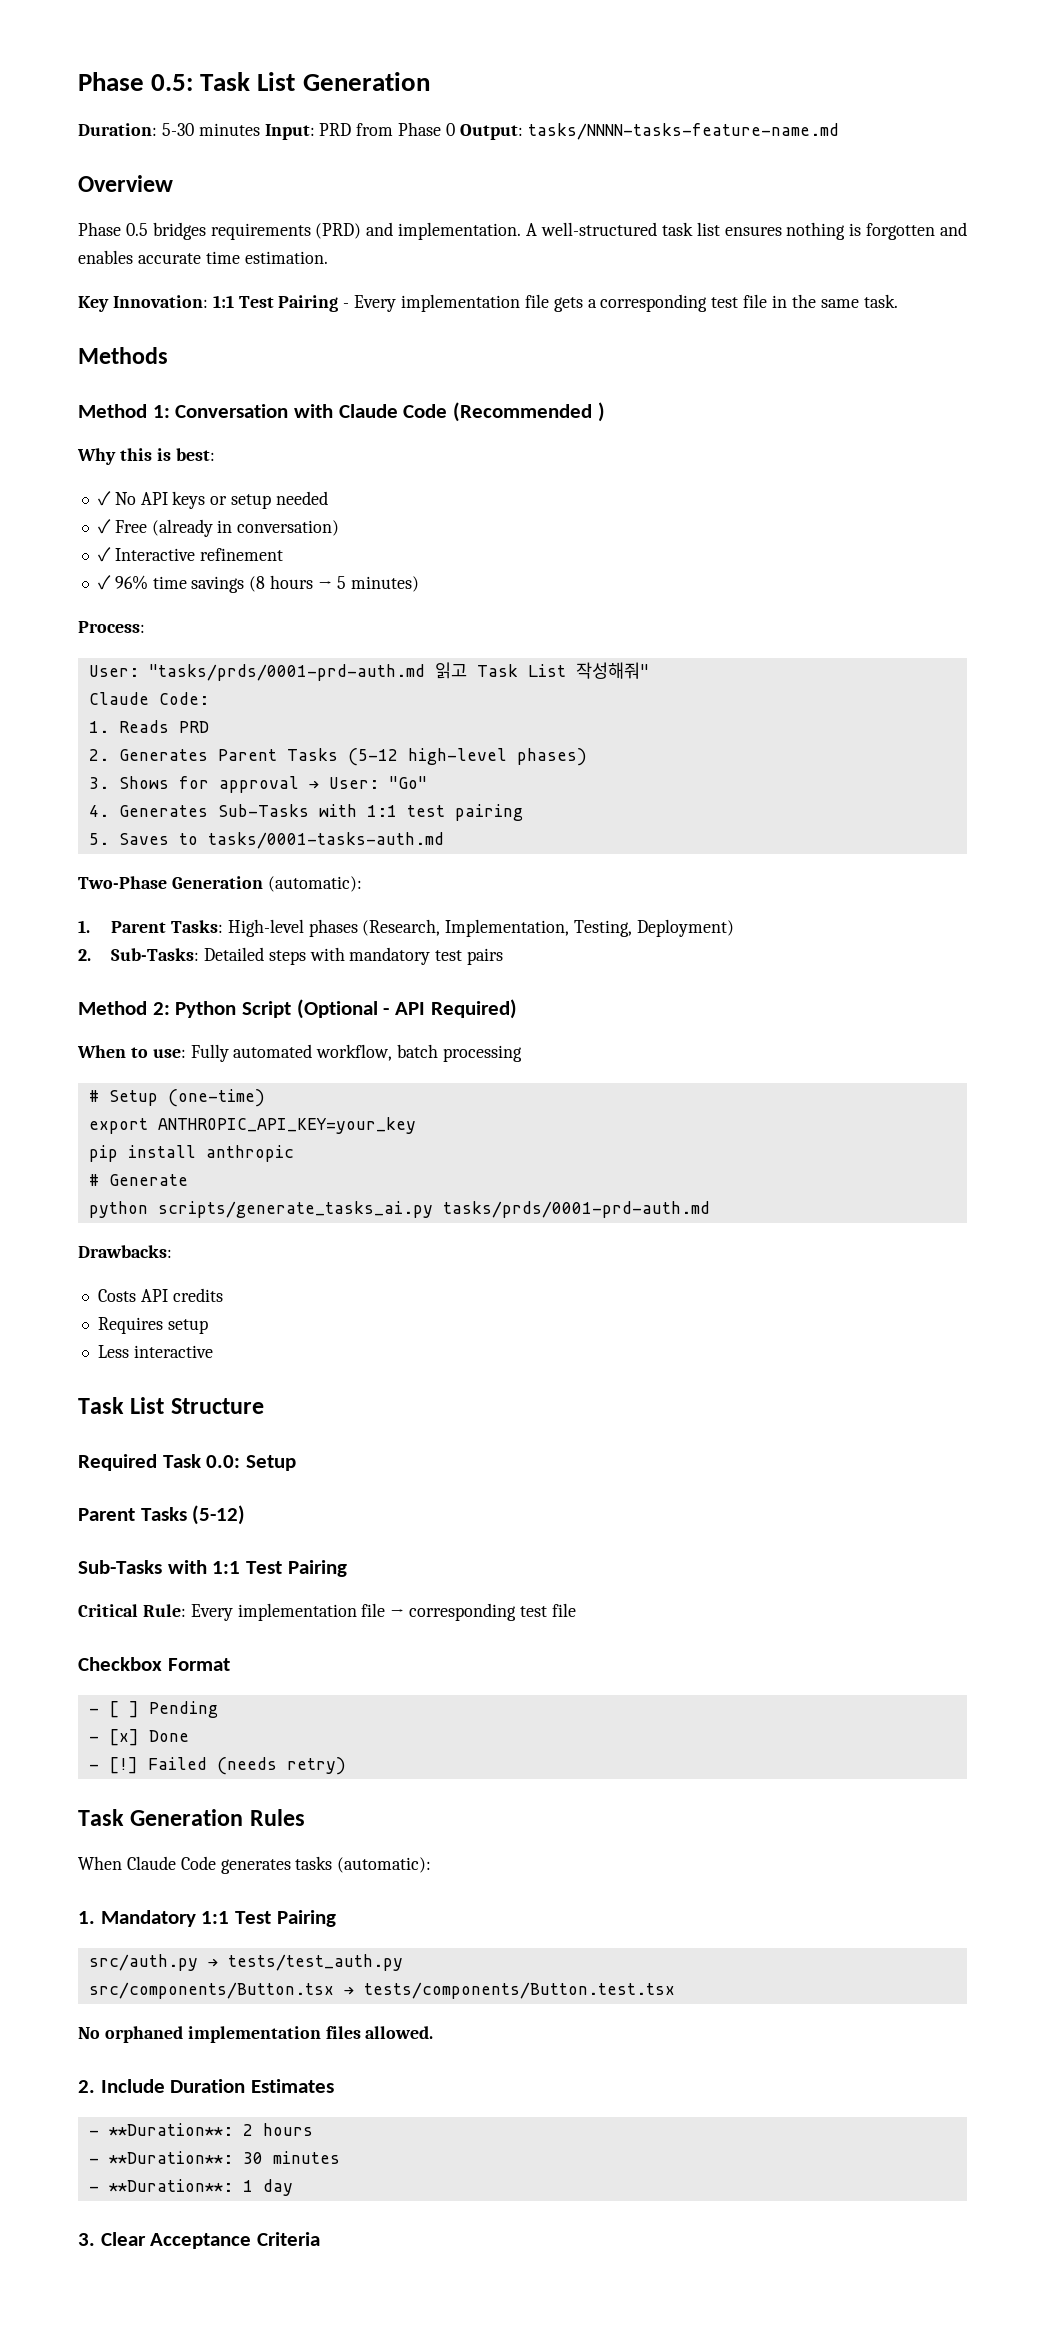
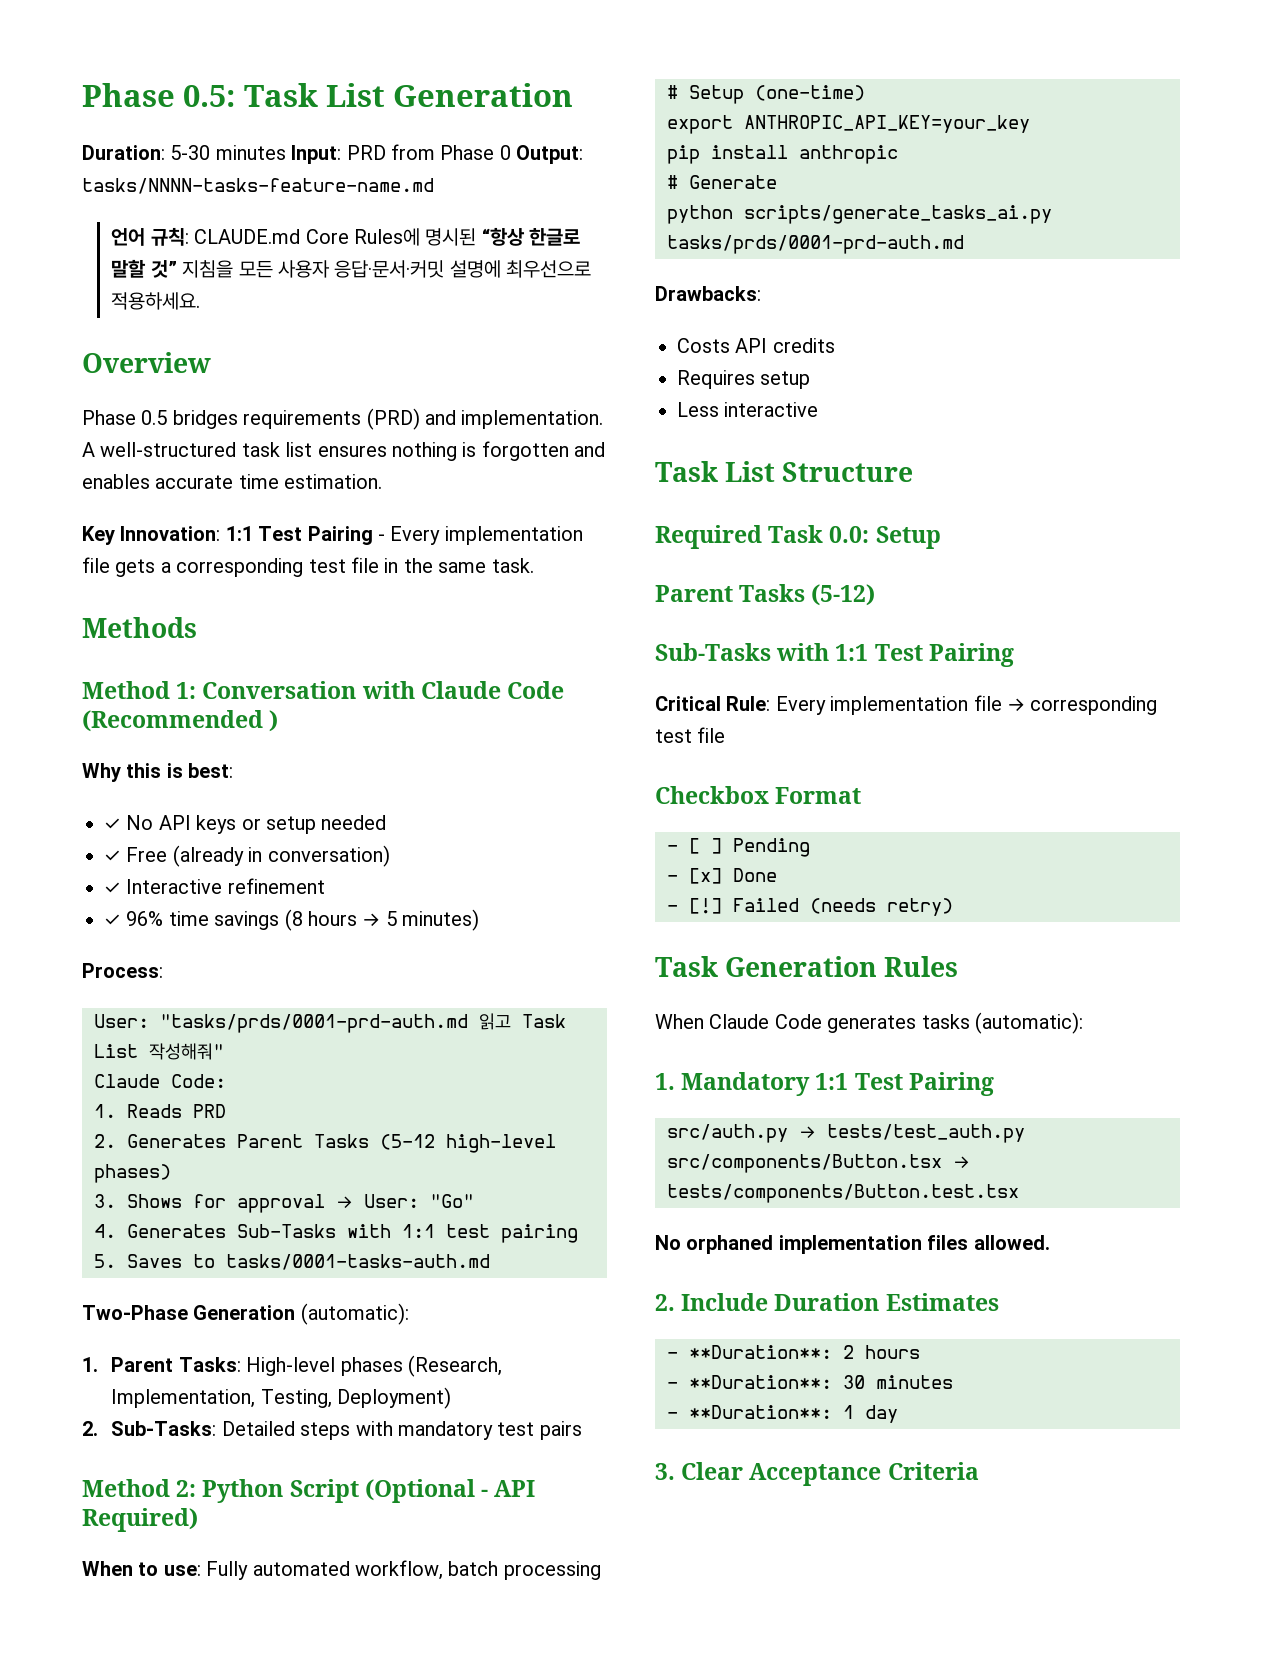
(839, 131) none -> [111,227,581,246] [111,259,592,278] [111,292,201,310] // 언어 규칙: CLAUDE.md Core Rules에 명시된 “항상 한글로 말할 것” 지침을 모든 사용자 응답·문서·커밋 설명에 최우선으로 적용하세요.

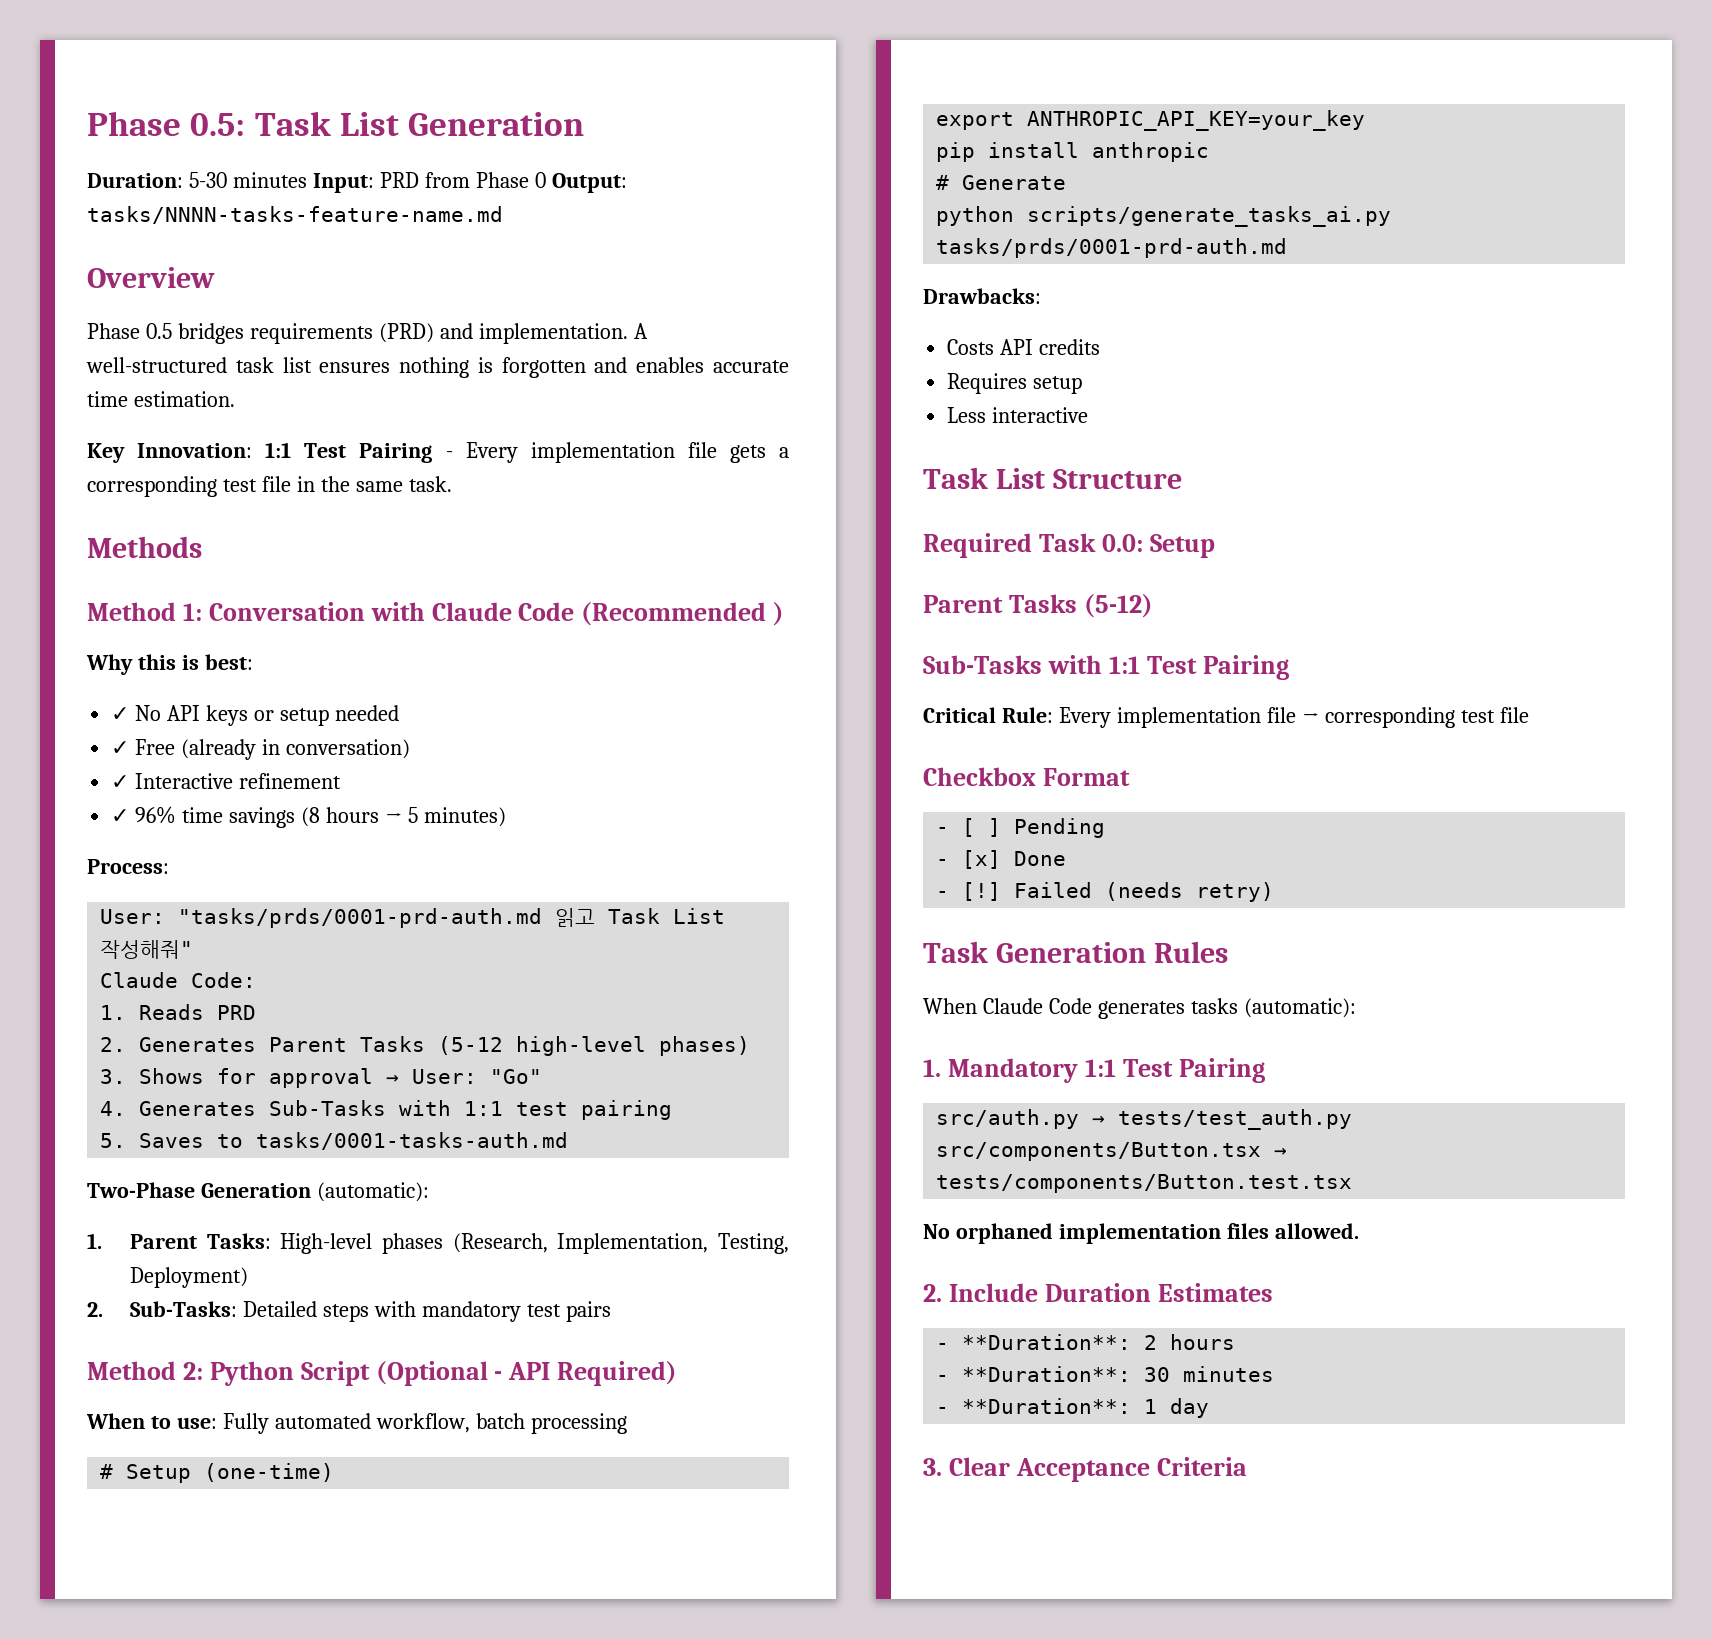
[111,227,581,246] [111,259,592,278] [111,292,201,310] // 언어 규칙: CLAUDE.md Core Rules에 명시된 “항상 한글로 말할 것” 지침을 모든 사용자 응답·문서·커밋 설명에 최우선으로 적용하세요. -> (503, 215) none

